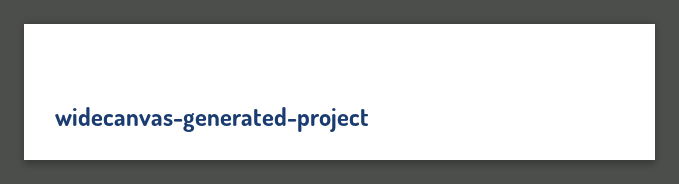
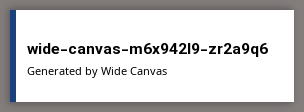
[55,107,369,132] widecanvas-generated-project -> [27,43,268,57] [27,67,167,78] wide-canvas-m6x942l9-zr2a9q6 // Generated by Wide Canvas

